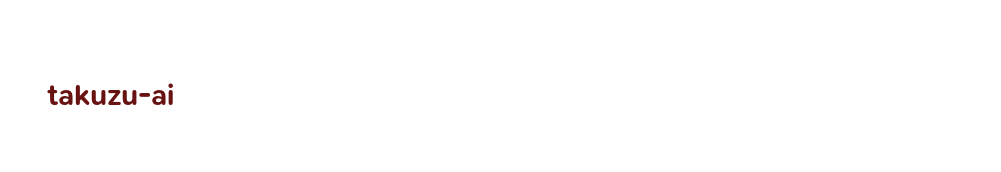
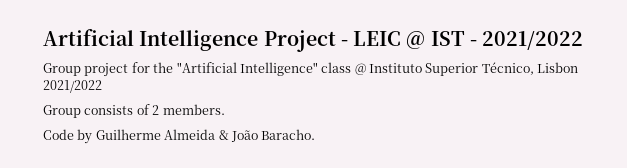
[47,83,174,106] takuzu-ai -> [43,29,584,52] [43,62,579,77] [43,80,102,93] [43,104,225,118] [43,129,316,144] Artificial Intelligence Project - LEIC @ IST - 2021/2022 // Group project for the "Artificial Intelligence" class @ Instituto Superior Técnico, Lisbon 2021/2022 // Group consists of 2 members. // Code by Guilherme Almeida & João Baracho.

